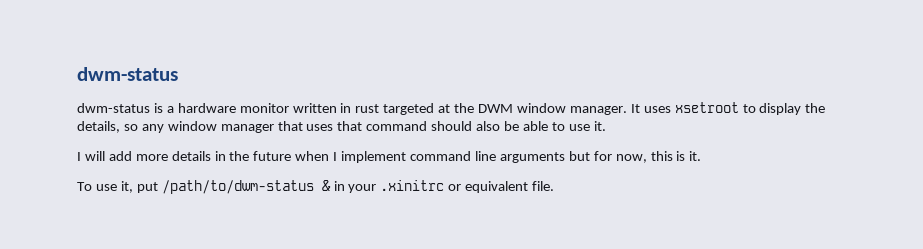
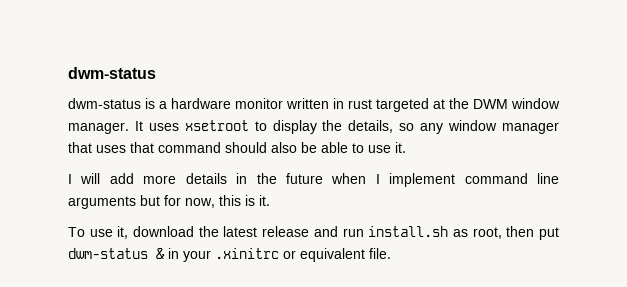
[136,180,314,194] put /path/to/dwm-status -> [133,226,559,240] [68,248,148,259] download the latest release and run install.sh as root, then put dwm-status

